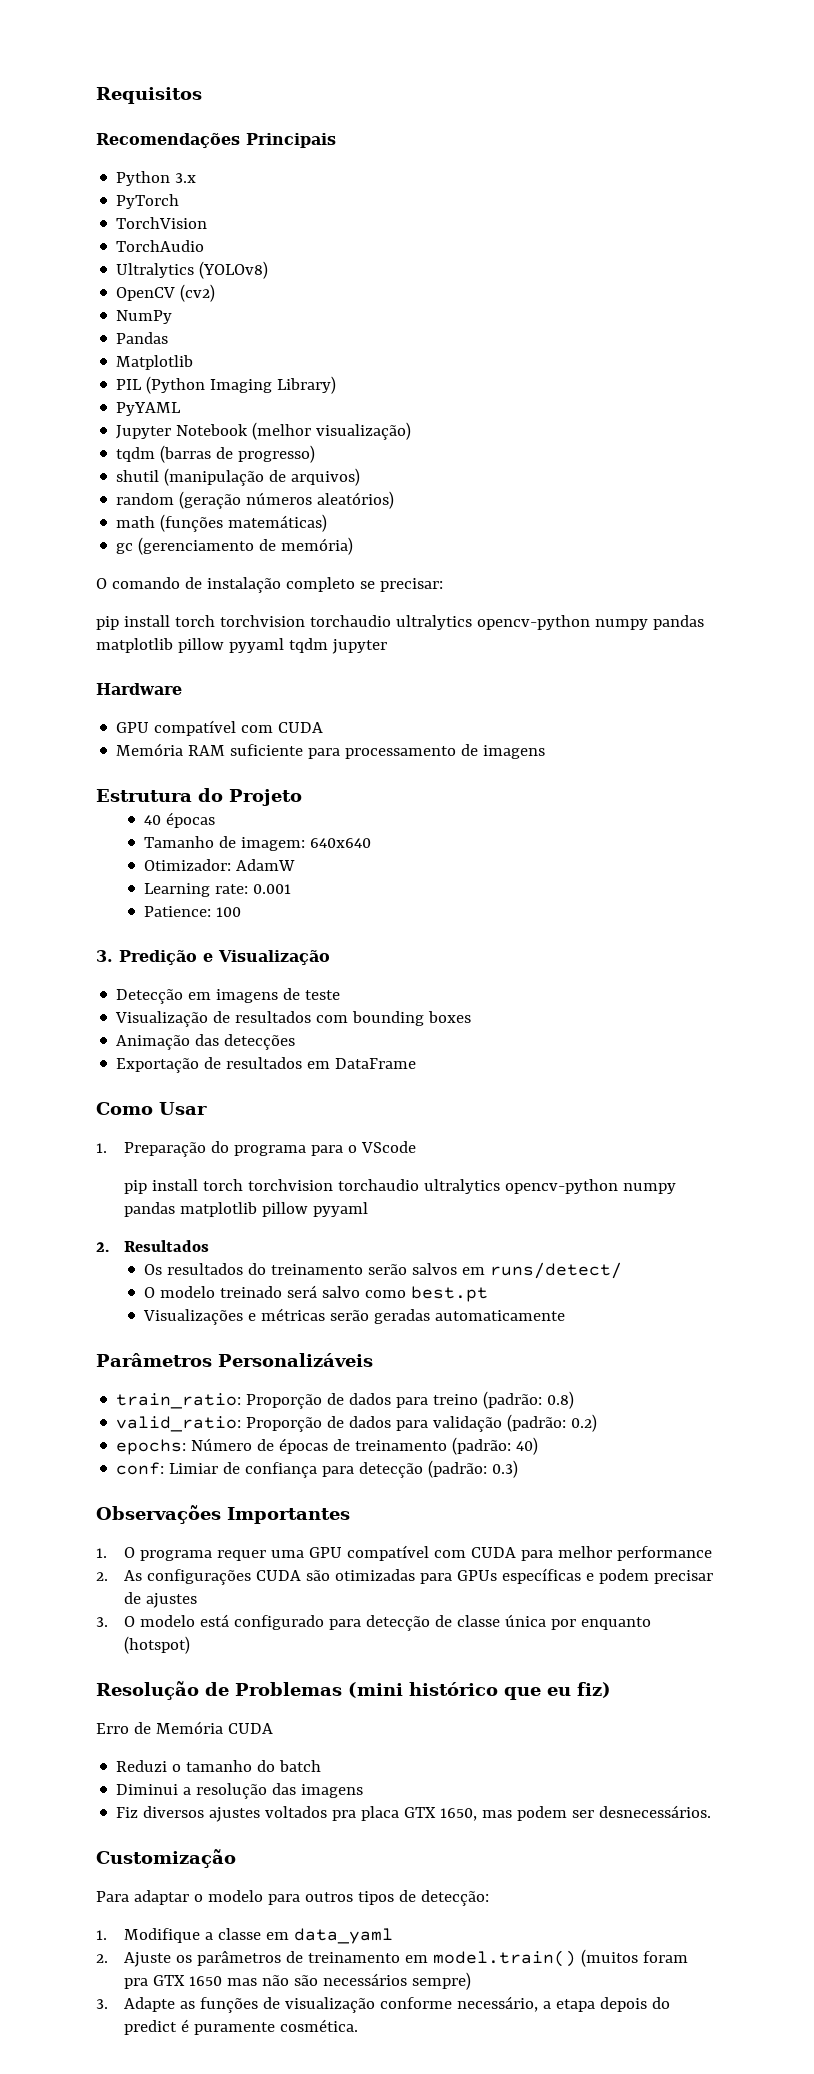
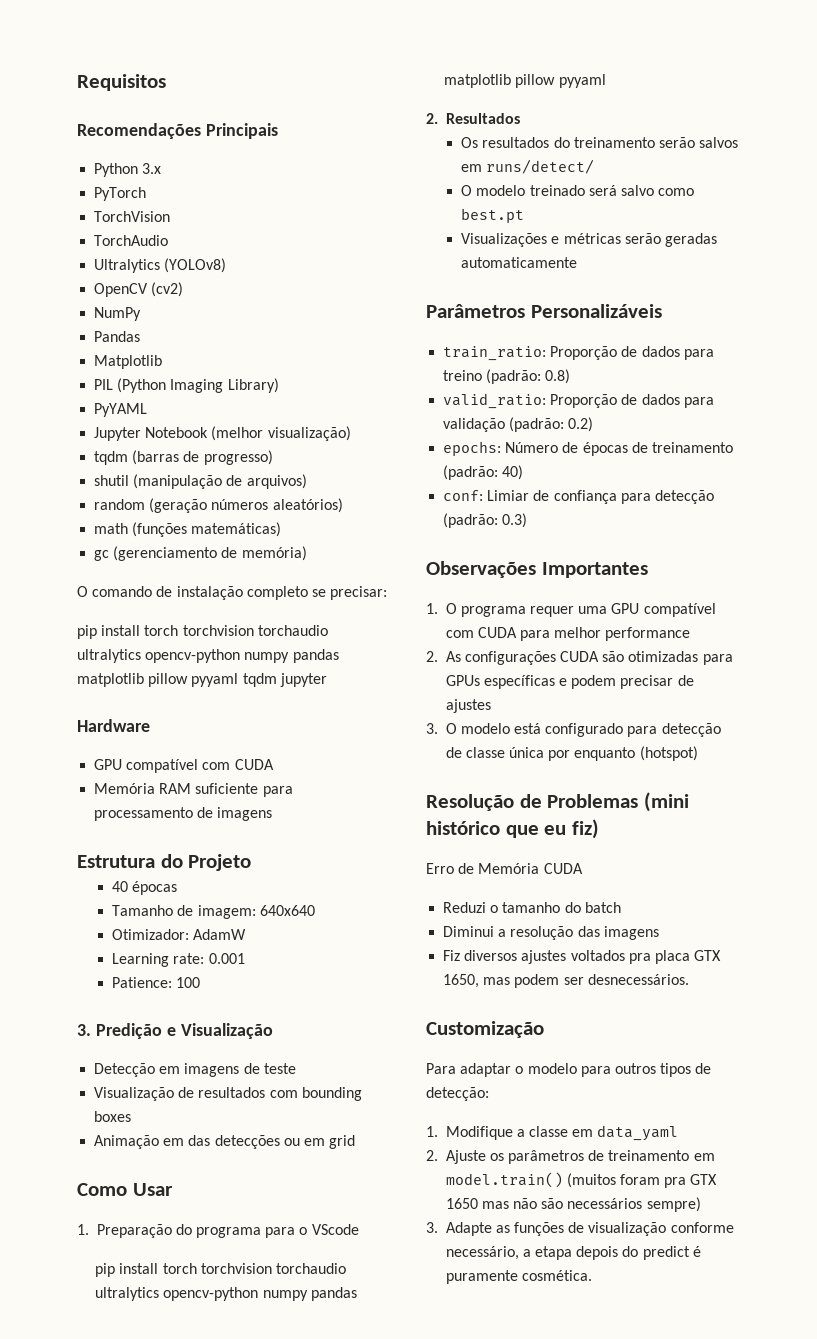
(191, 1042) none -> [163,1138,185,1146] em
[116,1057,417,1073] // Exportação de resultados em DataFrame -> [283,1135,356,1149] ou em grid

